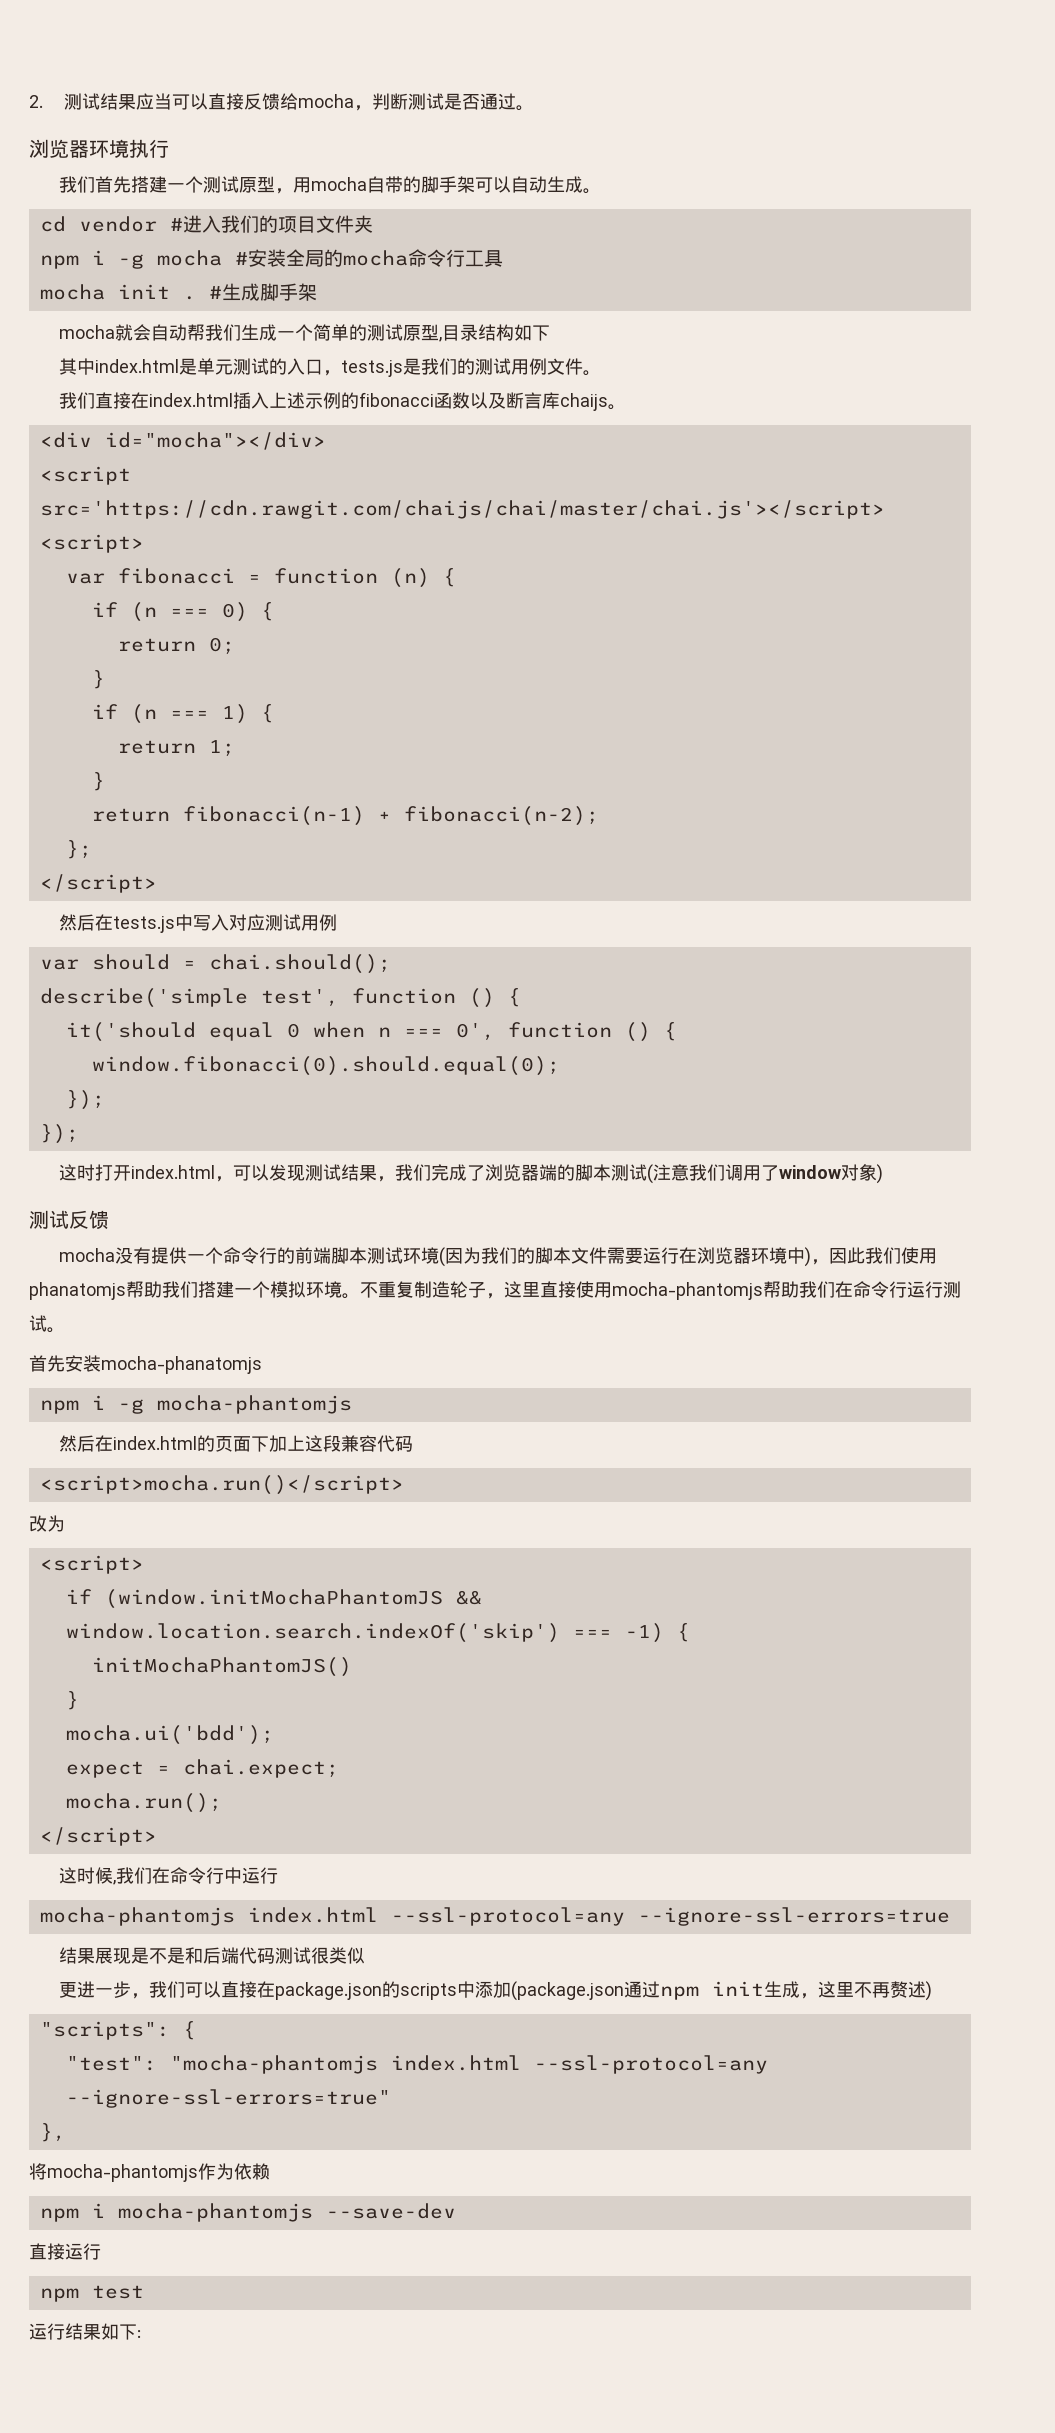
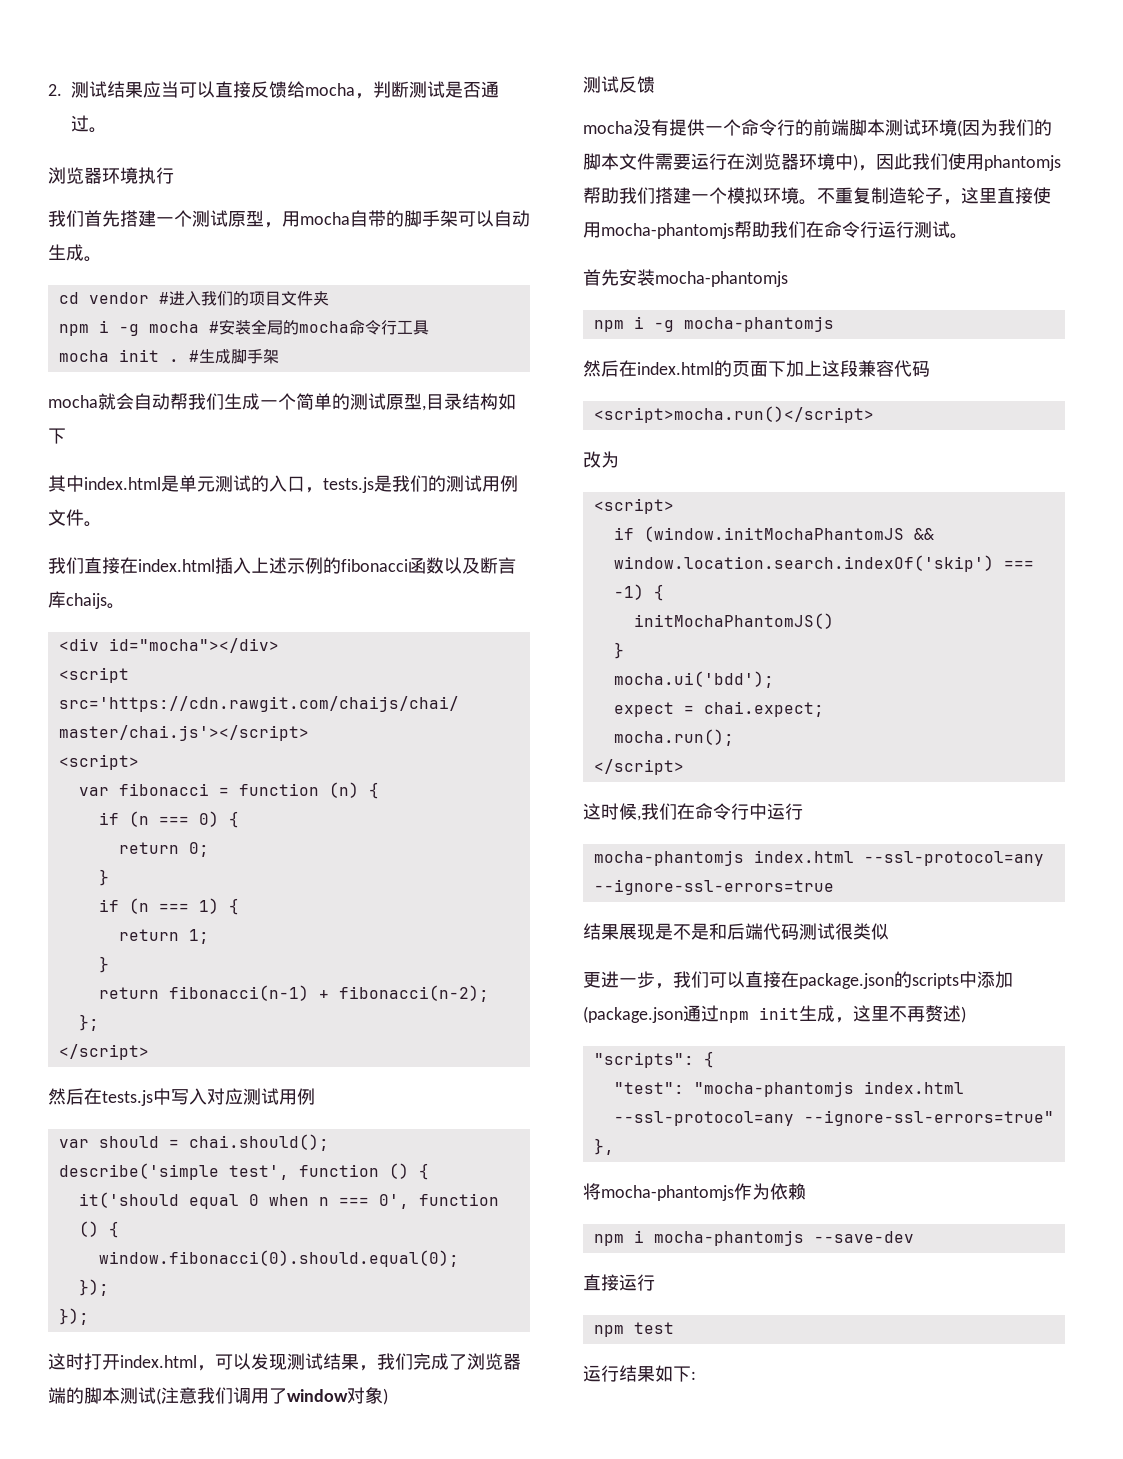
[29,1282,126,1300] phanatomjs -> [984,155,1061,171] phantomjs
[101,1356,262,1374] mocha-phanatomjs -> [655,271,788,287] mocha-phantomjs

